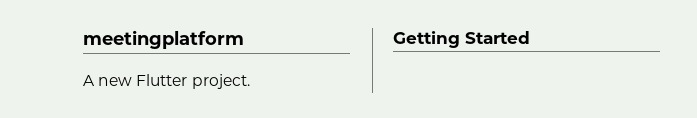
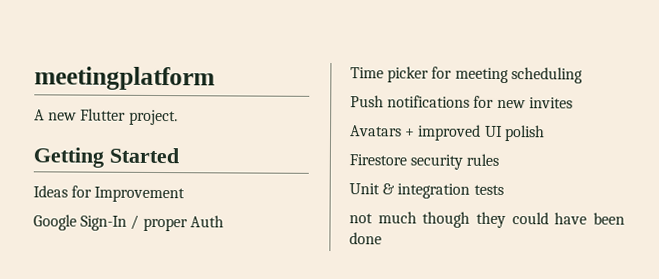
(530, 37) none -> [33,185,186,203] [33,214,224,232] [350,66,583,84] [350,95,573,109] [350,124,545,142] [349,153,500,170] [349,183,504,199] [349,211,625,229] [349,232,382,245] // Ideas for Improvement // Google Sign-In / proper Auth // Time picker for meeting scheduling // Push notifications for new invites // Avatars + improved UI polish // Firestore security rules // Unit & integration tests // not much though they could have been done

